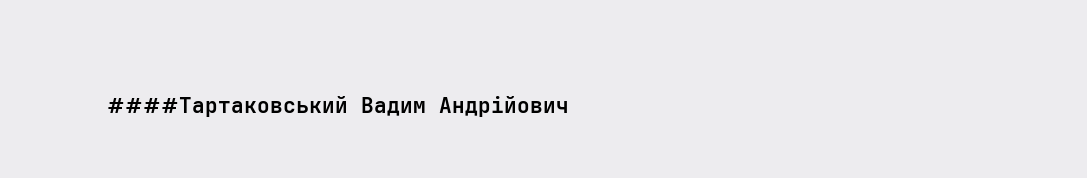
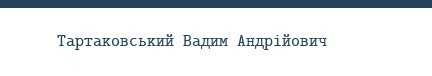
[107,96,348,117] ####Тартаковський -> [57,34,174,50] Тартаковський

